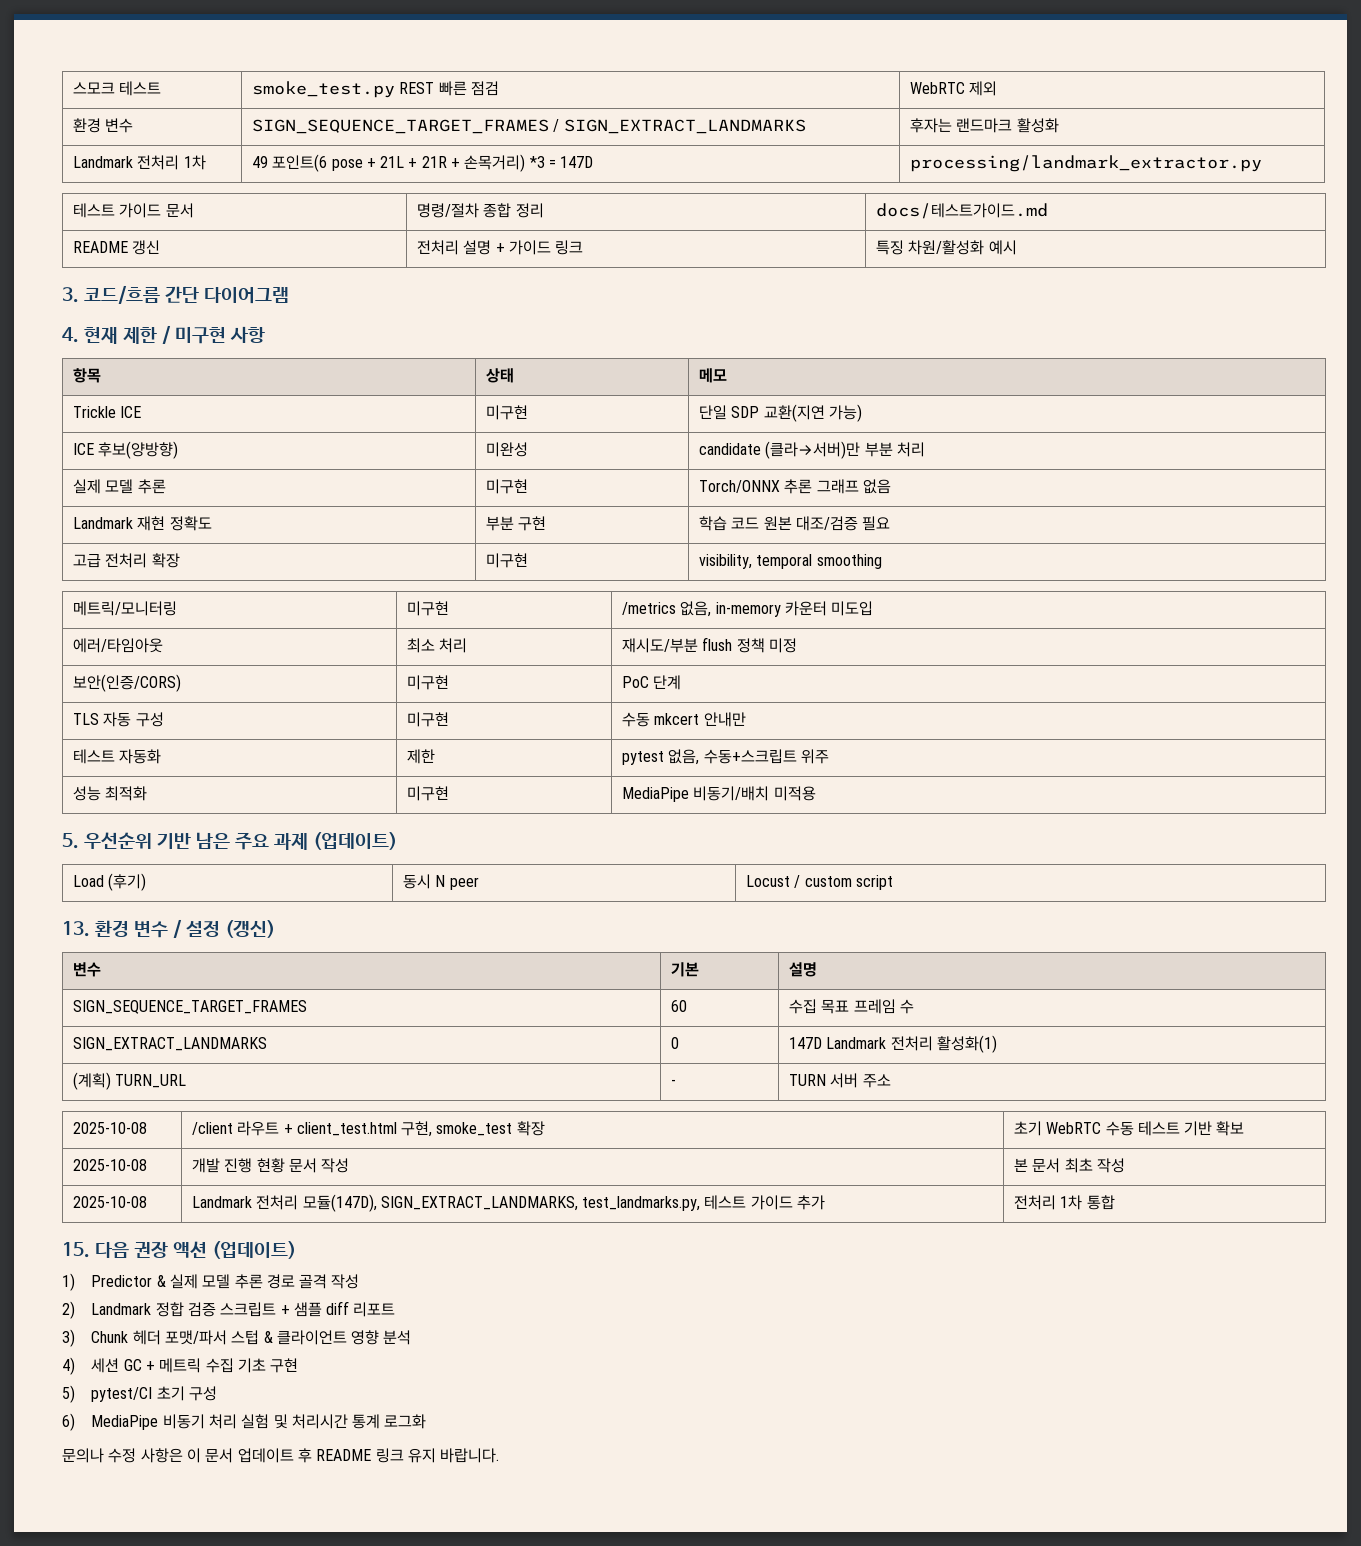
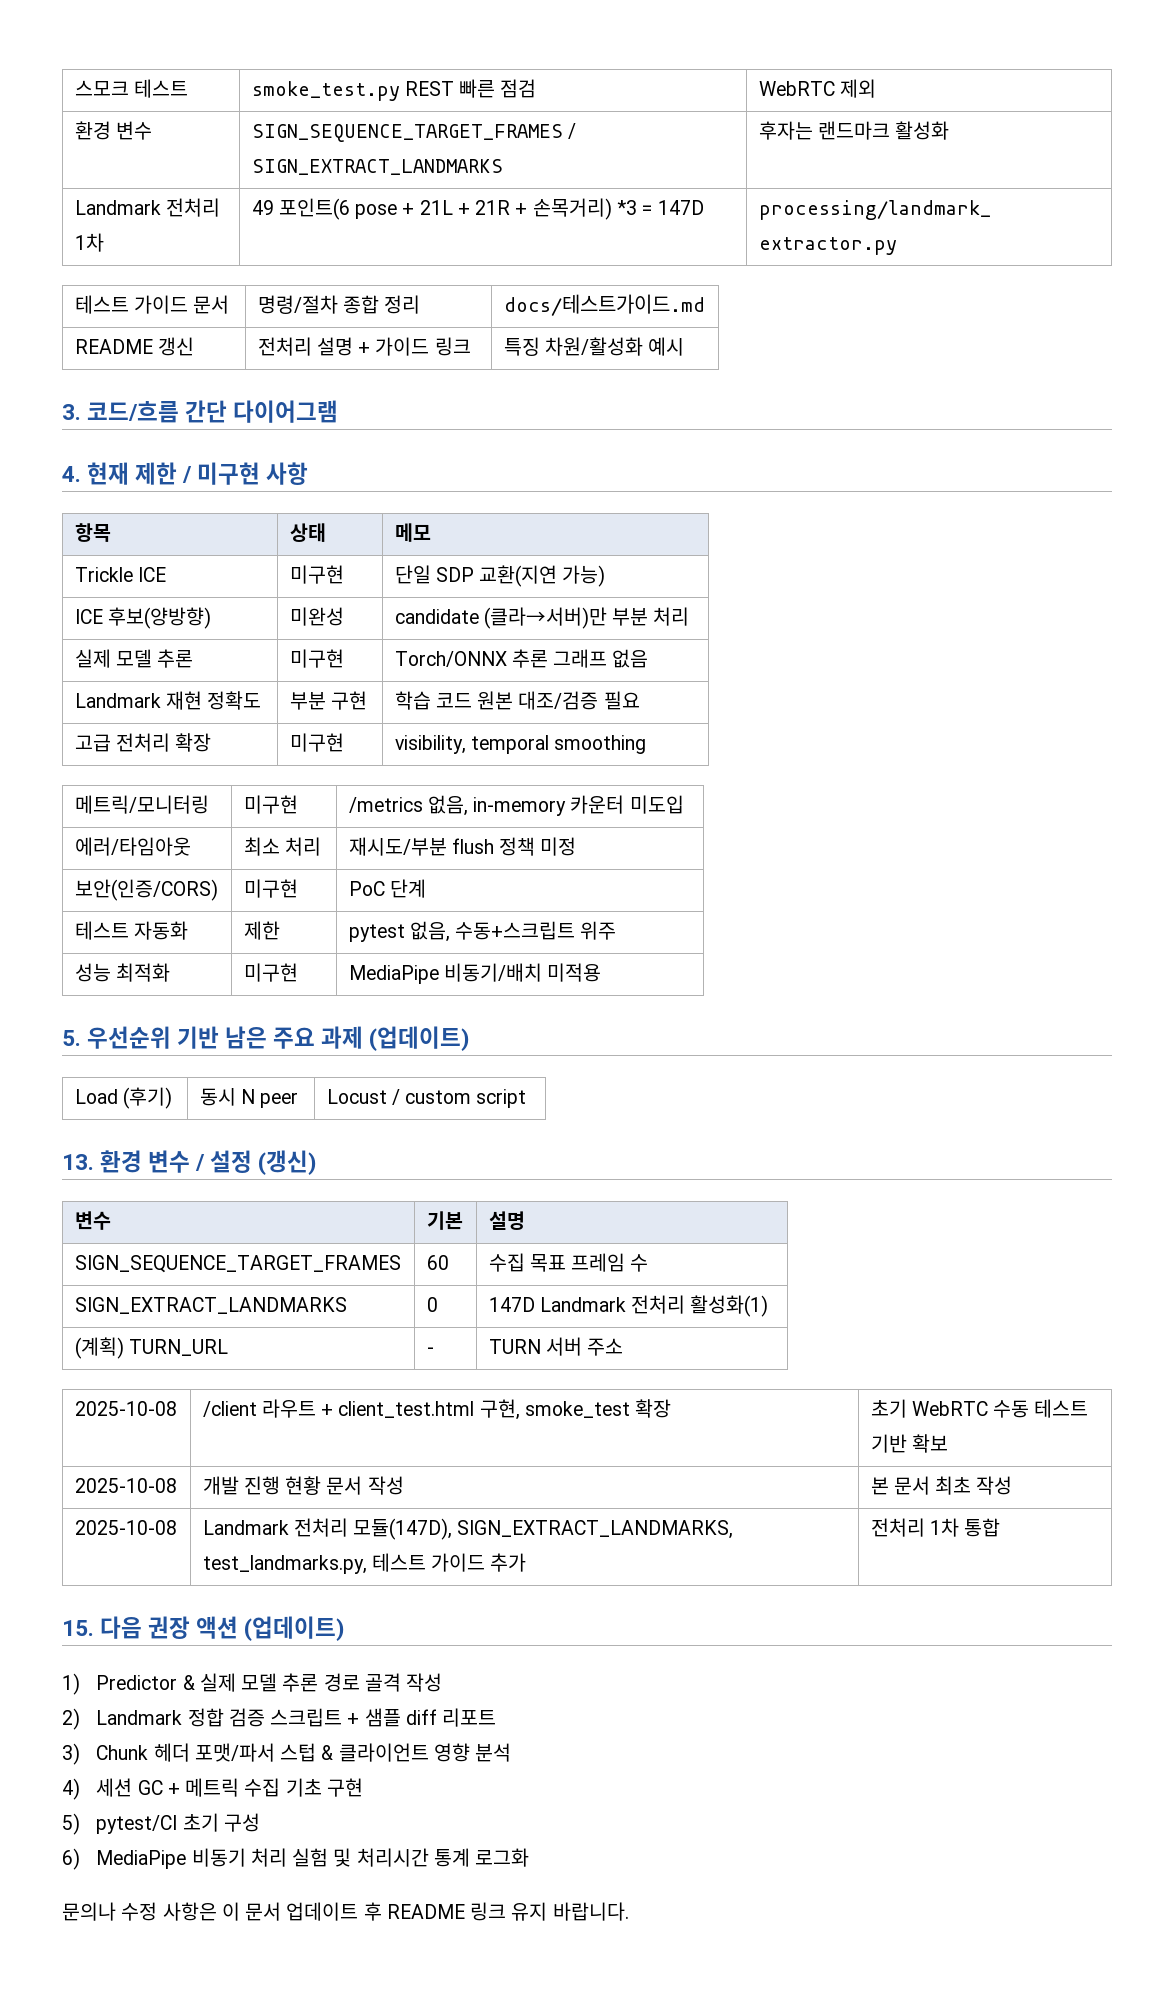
[72,712,164,727] [406,712,449,727] [621,712,746,727] // TLS 자동 구성 | 미구현 | 수동 mkcert 안내만 -> (426, 888) none

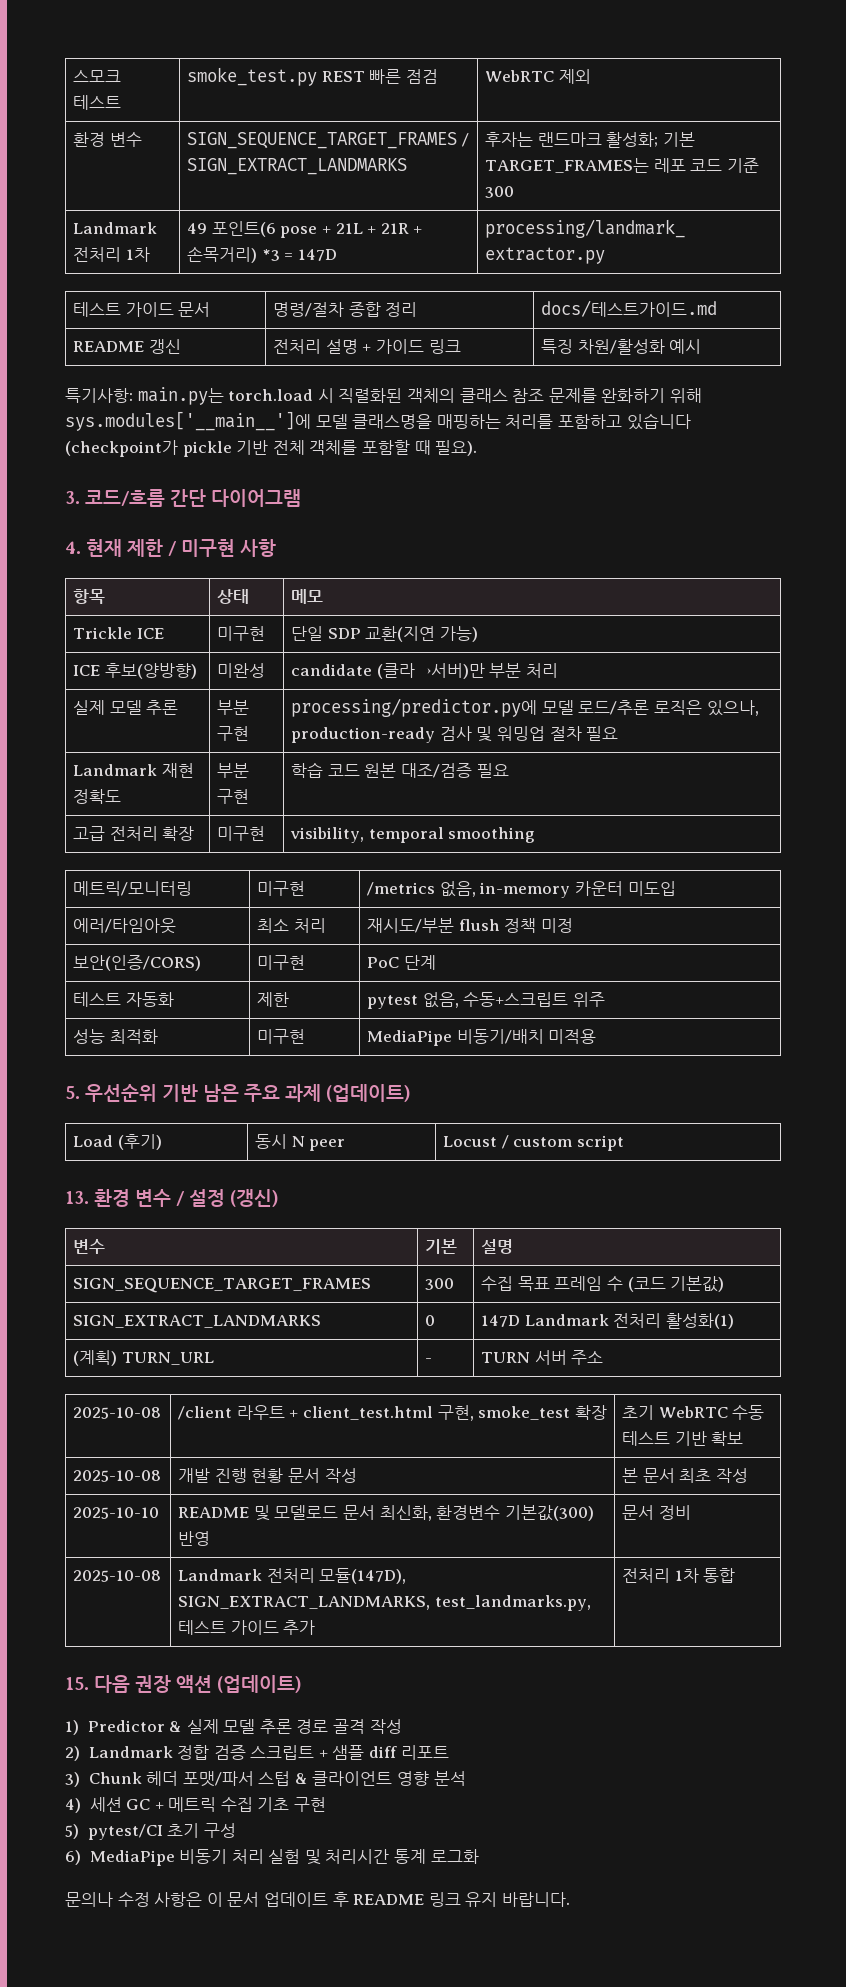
[895,121,950,140] 활성화 -> [606,132,695,148] [485,158,759,173] [485,186,515,198] 활성화; 기본 TARGET_FRAMES는 레포 코드 기준 300
(685, 346) none -> [65,387,702,405] [65,411,691,431] [65,440,478,457] // 특기사항: main.py는 torch.load 시 직렬화된 객체의 클래스 참조 문제를 완화하기 위해 sys.modules['__main__']에 모델 클래스명을 매핑하는 처리를 포함하고 있습니다 (checkpoint가 pickle 기반 전체 객체를 포함할 때 필요).
[289,649,344,668] [394,649,649,668] 미구현 | Torch/ONNX 추론 그래프 없음 -> [217,700,250,715] [217,726,250,741] [291,698,759,717] [291,726,619,743] 부분 구현 | processing/predictor.py에 모델 로드/추론 로직은 있으나, production-ready 검사 및 워밍업 절차 필요
[426,1255,449,1270] 60 -> [425,1278,455,1290] 300
(649, 1263) none -> [627,1276,725,1292] (코드 기본값)
(1013, 1485) none -> [73,1507,160,1519] [178,1505,594,1521] [178,1531,211,1546] [622,1505,691,1520] // 2025-10-10 | README 및 모델로드 문서 최신화, 환경변수 기본값(300) 반영 | 문서 정비

